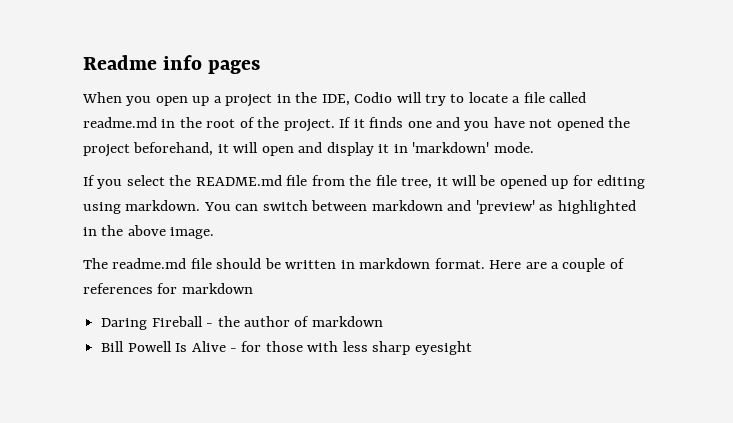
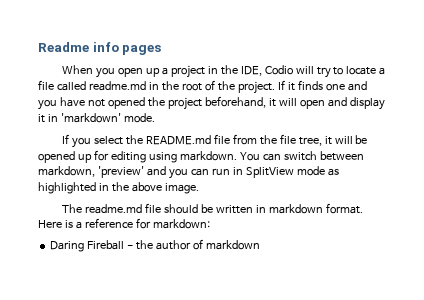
[371,200,535,214] markdown and 'preview' -> [38,166,325,179] markdown, 'preview' and you can run in SplitView mode
[525,258,625,272] [83,283,253,294] are a couple of references for markdown -> [64,218,210,229] is a reference for markdown:
[101,341,472,355] // Bill Powell Is Alive - for those with less sharp eyesight -> (260, 245) none

